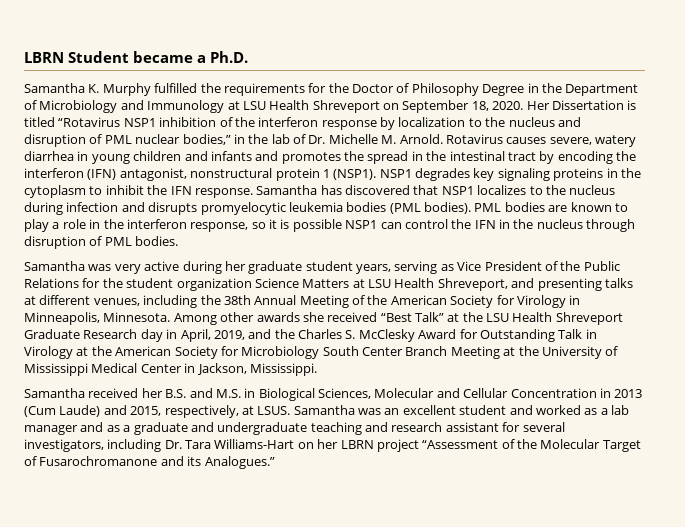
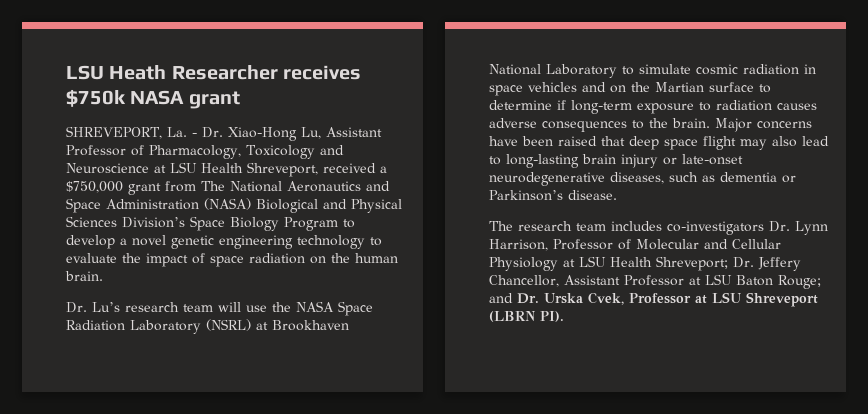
[24,51,249,63] [24,83,639,96] [24,100,637,113] [24,117,581,130] [24,134,636,147] [24,151,636,164] [24,168,641,181] [24,185,616,198] [24,202,628,215] [24,219,636,232] [24,236,179,249] [24,261,620,274] [24,278,633,291] [24,295,581,308] [24,312,623,325] [24,329,597,342] [24,346,619,359] [24,363,317,376] [24,388,643,401] [24,405,629,418] [24,422,565,435] [24,439,641,452] [24,456,275,469] LBRN Student became a Ph.D. // Samantha K. Murphy fulfilled the requirements for the Doctor of Philosophy Degree in the Department of Microbiology and Immunology at LSU Health Shreveport on September 18, 2020. Her Dissertation is titled “Rotavirus NSP1 inhibition of the interferon response by localization to the nucleus and disruption of PML nuclear bodies,” in the lab of Dr. Michelle M. Arnold. Rotavirus causes severe, watery diarrhea in young children and infants and promotes the spread in the intestinal tract by encoding the interferon (IFN) antagonist, nonstructural protein 1 (NSP1). NSP1 degrades key signaling proteins in the cytoplasm to inhibit the IFN response. Samantha has discovered that NSP1 localizes to the nucleus during infection and disrupts promyelocytic leukemia bodies (PML bodies). PML bodies are known to play a role in the interferon response, so it is possible NSP1 can control the IFN in the nucleus through disruption of PML bodies. // Samantha was very active during her graduate student years, serving as Vice President of the Public Relations for the student organization Science Matters at LSU Health Shreveport, and presenting talks at different venues, including the 38th Annual Meeting of the American Society for Virology in Minneapolis, Minnesota. Among other awards she received “Best Talk” at the LSU Health Shreveport Graduate Research day in April, 2019, and the Charles S. McClesky Award for Outstanding Talk in Virology at the American Society for Microbiology South Center Branch Meeting at the University of Mississippi Medical Center in Jackson, Mississippi. // Samantha received her B.S. and M.S. in Biological Sciences, Molecular and Cellular Concentration in 2013 (Cum Laude) and 2015, respectively, at LSUS. Samantha was an excellent student and worked as a lab manager and as a graduate and undergraduate teaching and research assistant for several investigators, including Dr. Tara Williams-Hart on her LBRN project “Assessment of the Molecular Target of Fusarochromanone and its Analogues.” -> [66,65,362,80] [66,89,240,109] [66,126,382,141] [66,145,344,159] [66,162,387,177] [66,181,390,195] [66,198,402,213] [66,216,355,231] [66,235,382,249] [66,253,398,267] [65,271,103,281] [66,301,373,316] [66,319,349,334] [489,64,816,78] [489,82,771,96] [489,100,817,114] [489,118,812,132] [489,136,829,150] [489,154,743,168] [489,172,796,186] [489,190,617,201] [489,221,828,235] [489,239,781,251] [489,256,801,271] [489,274,821,289] [489,292,818,307] [489,311,564,322] LSU Heath Researcher receives $750k NASA grant // SHREVEPORT, La. - Dr. Xiao-Hong Lu, Assistant Professor of Pharmacology, Toxicology and Neuroscience at LSU Health Shreveport, received a $750,000 grant from The National Aeronautics and Space Administration (NASA) Biological and Physical Sciences Division’s Space Biology Program to develop a novel genetic engineering technology to evaluate the impact of space radiation on the human brain. // Dr. Lu’s research team will use the NASA Space Radiation Laboratory (NSRL) at Brookhaven National Laboratory to simulate cosmic radiation in space vehicles and on the Martian surface to determine if long-term exposure to radiation causes adverse consequences to the brain. Major concerns have been raised that deep space flight may also lead to long-lasting brain injury or late-onset neurodegenerative diseases, such as dementia or Parkinson’s disease. // The research team includes co-investigators Dr. Lynn Harrison, Professor of Molecular and Cellular Physiology at LSU Health Shreveport; Dr. Jeffery Chancellor, Assistant Professor at LSU Baton Rouge; and Dr. Urska Cvek, Professor at LSU Shreveport (LBRN PI).

